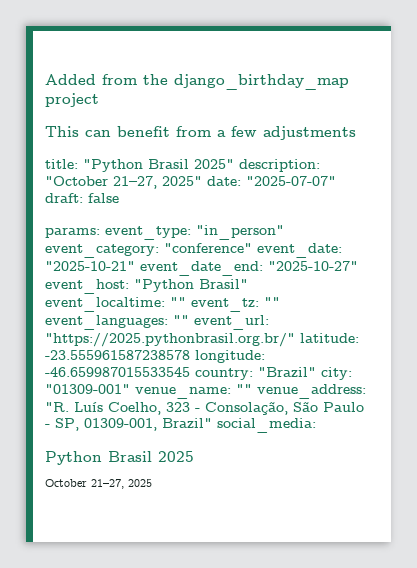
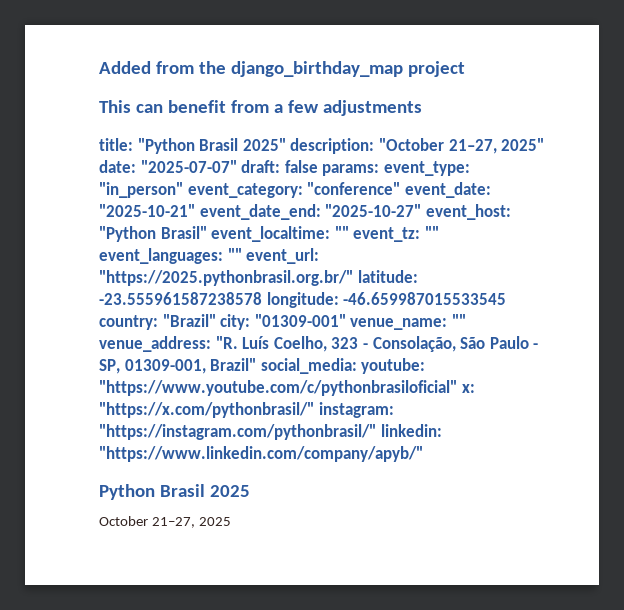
(119, 198) // -> (318, 166) none
(316, 425) none -> [361,358,426,374] [99,380,475,396] [99,402,394,418] [99,424,442,440] [99,446,423,462] youtube: "https://www.youtube.com/c/pythonbrasiloficial" x: "https://x.com/pythonbrasil/" instagram: "https://instagram.com/pythonbrasil/" linkedin: "https://www.linkedin.com/company/apyb/"

